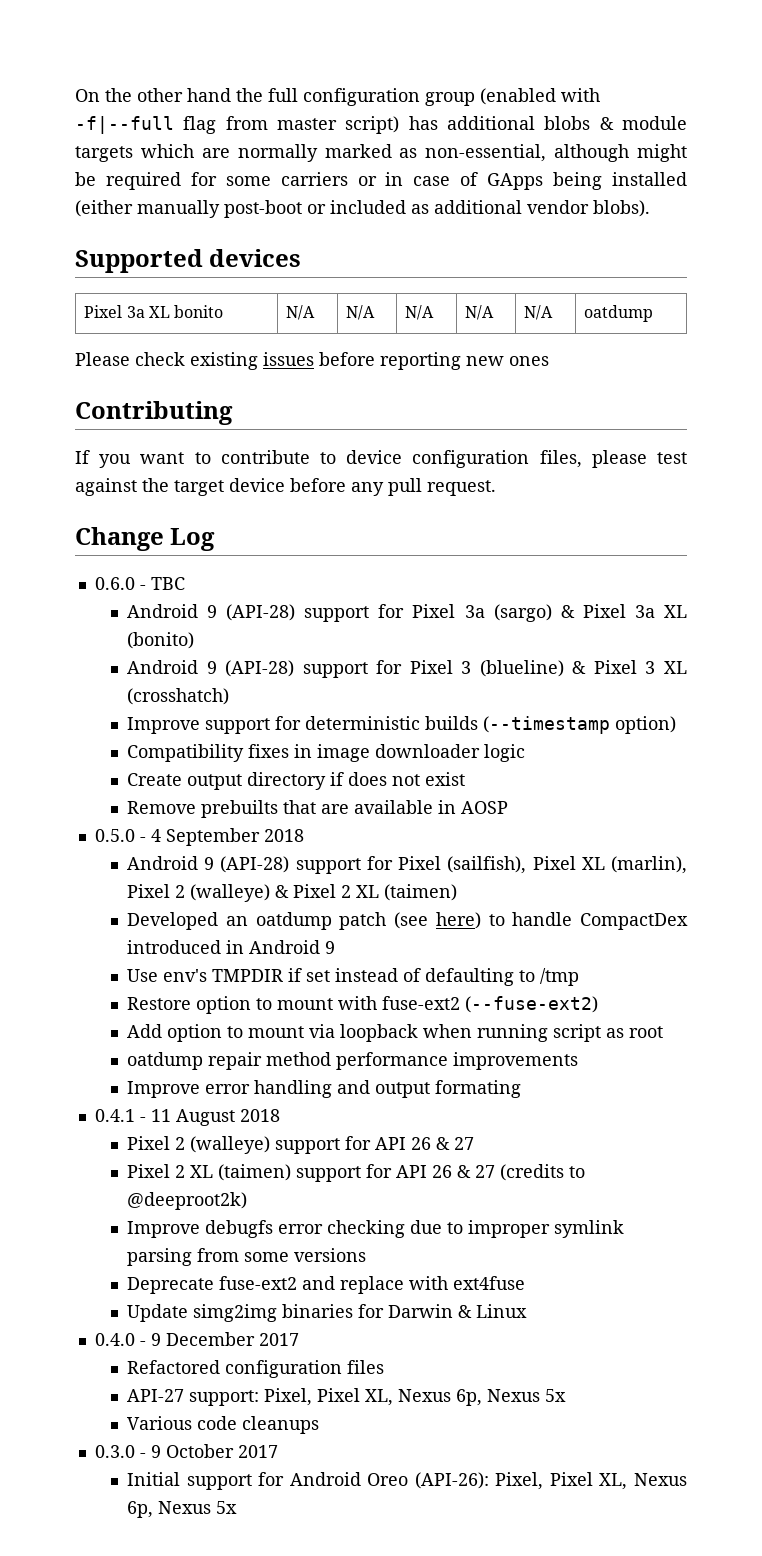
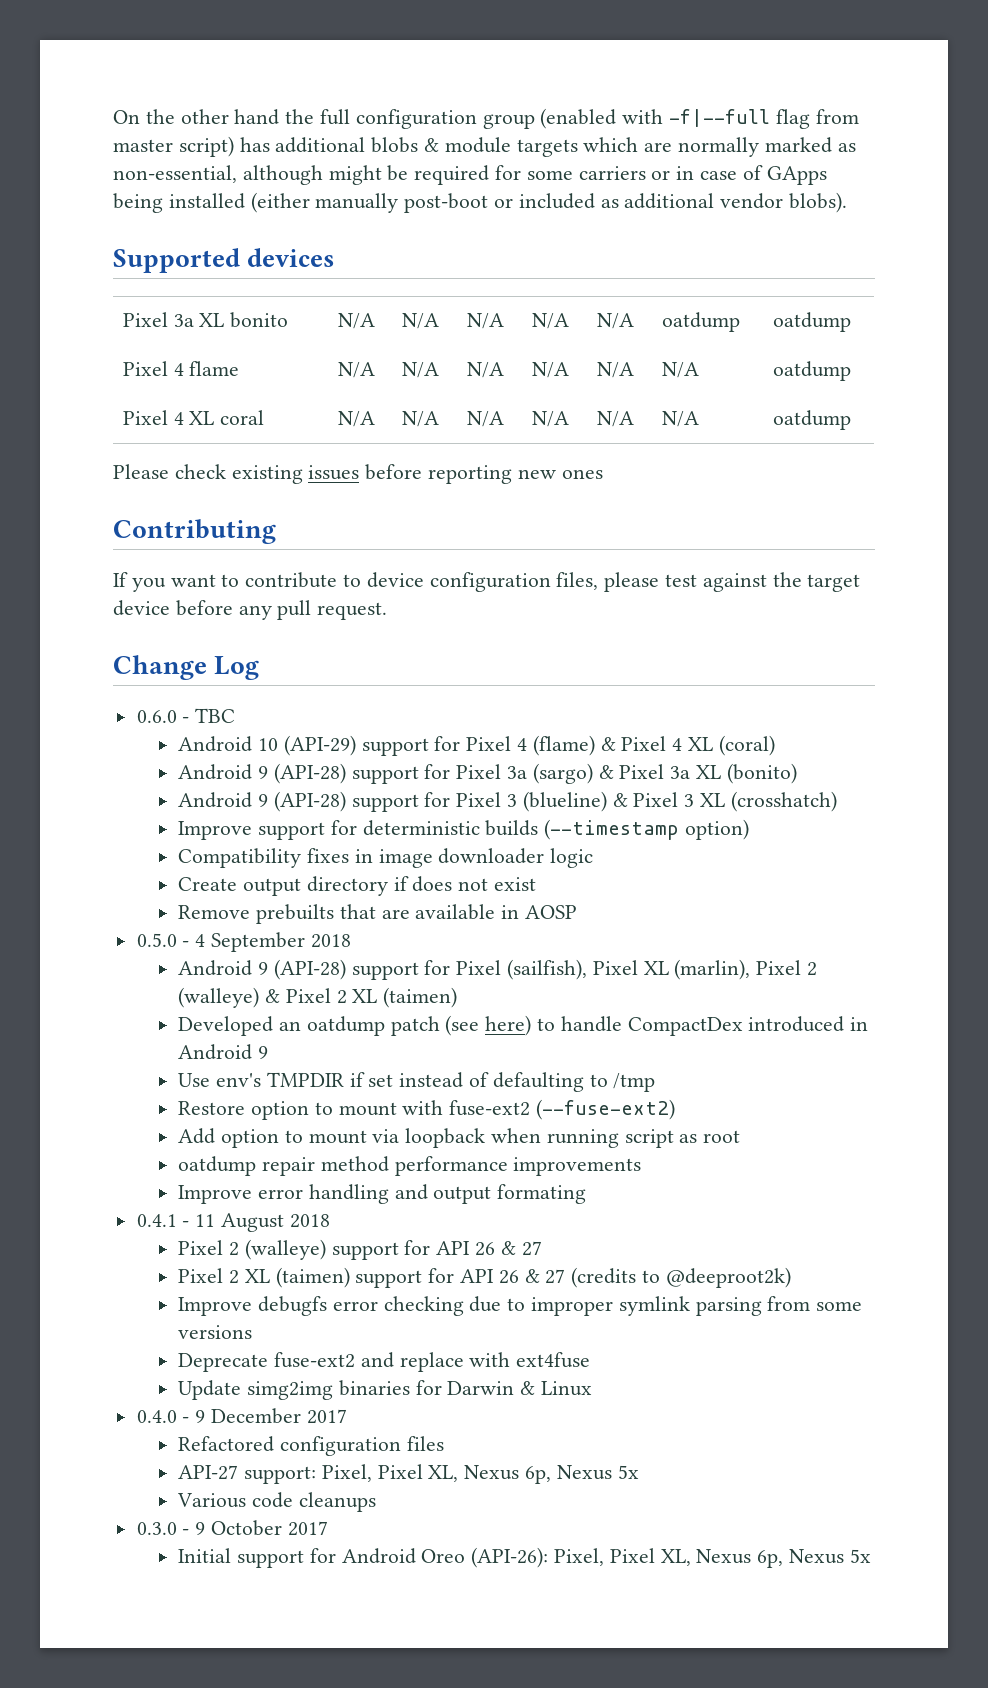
(654, 313) none -> [772,312,851,332] [122,361,240,376] [337,362,375,378] [401,362,439,378] [466,362,504,378] [531,362,569,378] [596,362,634,378] [661,362,699,378] [772,361,851,381] [122,410,265,425] [337,411,375,427] [401,411,439,427] [466,411,504,427] [531,411,569,427] [596,411,634,427] [661,411,699,427] [772,410,851,430] | oatdump // Pixel 4 flame | N/A | N/A | N/A | N/A | N/A | N/A | oatdump // Pixel 4 XL coral | N/A | N/A | N/A | N/A | N/A | N/A | oatdump
(185, 583) none -> [178,735,775,756] // Android 10 (API-29) support for Pixel 4 (flame) & Pixel 4 XL (coral)

